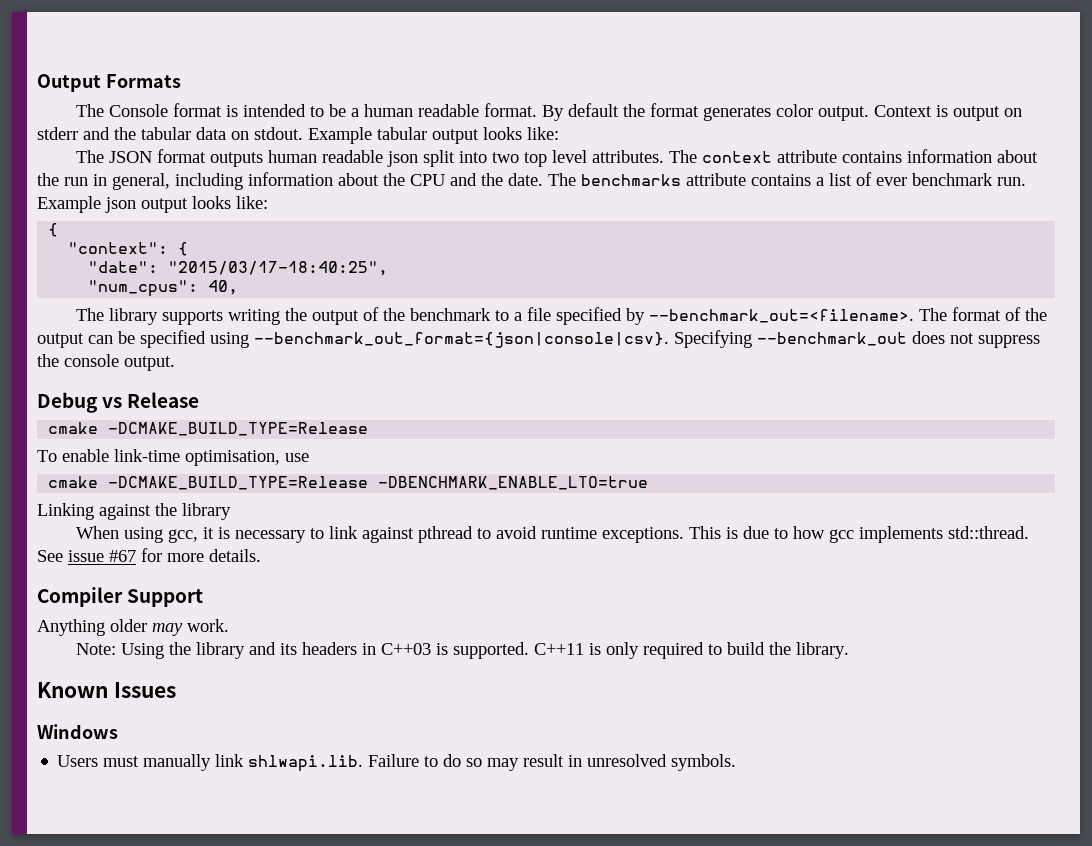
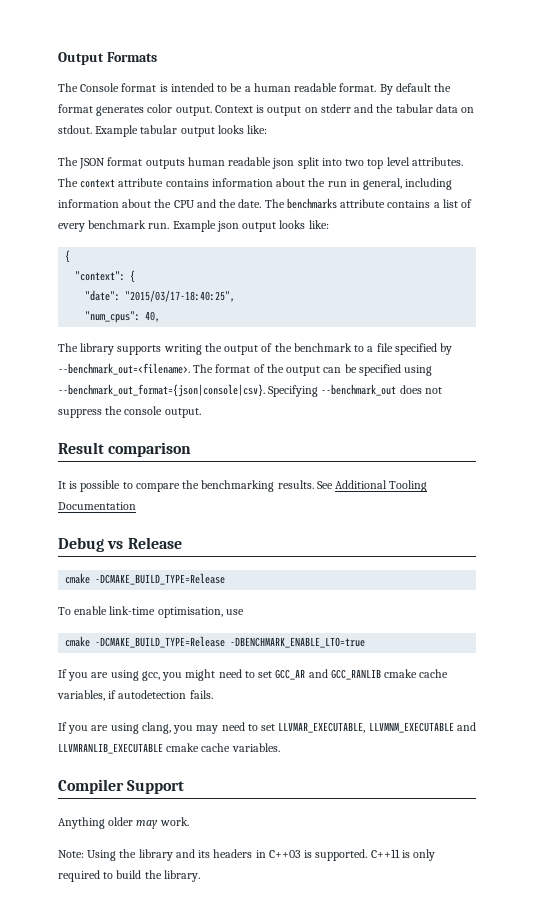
[876,177,907,186] ever -> [58,223,85,232] every
(175, 363) none -> [58,442,192,457] [58,480,428,492] [58,502,136,510] // Result comparison // It is possible to compare the benchmarking results. See Additional Tooling Documentation
[37,503,231,520] [75,526,1029,543] [37,548,261,562] Linking against the library // When using gcc, it is necessary to link against pthread to avoid runtime exceptions. This is due to how gcc implements std::thread. See issue #67 for more details. -> [58,669,449,681] [57,690,213,701] [58,722,476,734] [58,743,280,754] If you are using gcc, you might need to set GCC_AR and GCC_RANLIB cmake cache variables, if autodetection fails. // If you are using clang, you may need to set LLVMAR_EXECUTABLE, LLVMNM_EXECUTABLE and LLVMRANLIB_EXECUTABLE cmake cache variables.
[37,682,176,698] [37,724,118,739] [57,754,737,772] // Known Issues // Windows // Users must manually link shlwapi.lib. Failure to do so may result in unresolved symbols. -> (200, 876) none

